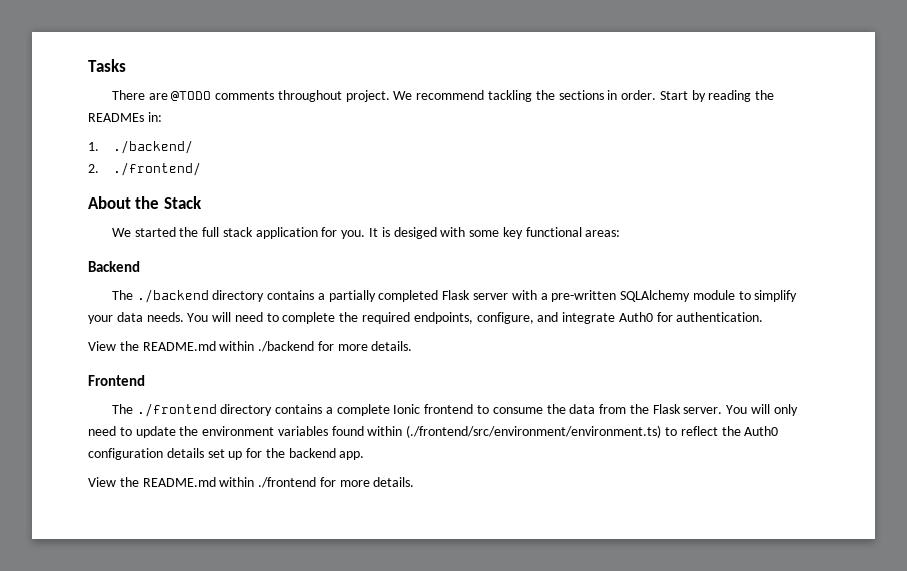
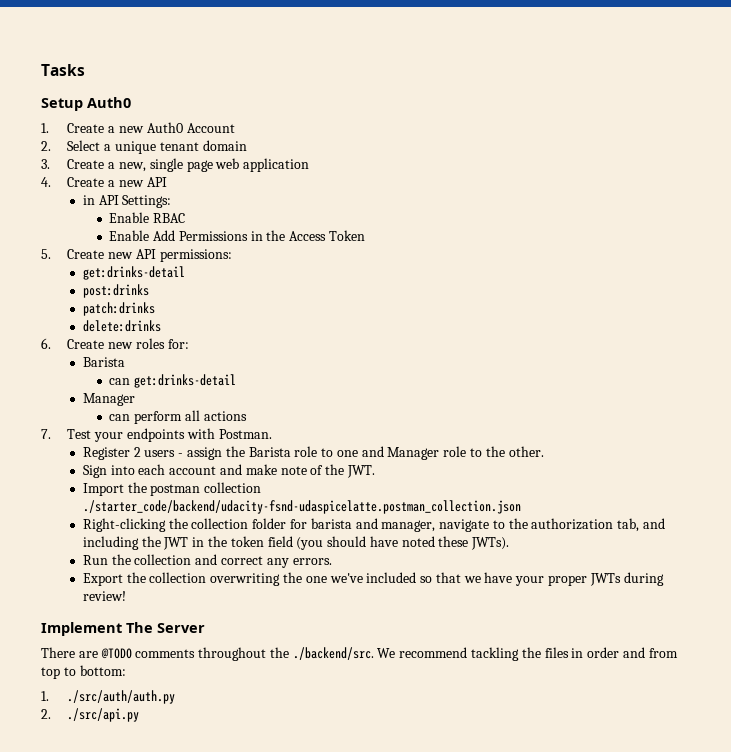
(126, 65) none -> [41,97,131,111] [41,122,235,133] [41,140,247,154] [41,158,310,172] [41,177,167,187] [82,195,172,208] [109,212,186,223] [109,230,365,241] [41,249,232,262] [82,266,185,280] [82,284,149,298] [82,302,155,316] [82,320,161,332] [41,338,189,349] [82,357,125,367] [109,374,237,388] [82,393,135,406] [109,410,247,424] [41,428,272,442] [82,446,544,460] [82,464,375,478] [82,482,262,496] [82,500,521,514] [82,518,665,532] [82,536,510,550] [82,554,332,568] [82,572,664,586] [82,591,126,601] [41,622,205,636] // Setup Auth0 // 1. Create a new Auth0 Account // 2. Select a unique tenant domain // 3. Create a new, single page web application // 4. Create a new API // in API Settings: // Enable RBAC // Enable Add Permissions in the Access Token // 5. Create new API permissions: // get:drinks-detail // post:drinks // patch:drinks // delete:drinks // 6. Create new roles for: // Barista // can get:drinks-detail // Manager // can perform all actions // 7. Test your endpoints with Postman. // Register 2 users - assign the Barista role to one and Manager role to the other. // Sign into each account and make note of the JWT. // Import the postman collection ./starter_code/backend/udacity-fsnd-udaspicelatte.postman_collection.json // Right-clicking the collection folder for barista and manager, navigate to the authorization tab, and including the JWT in the token field (you should have noted these JWTs). // Run the collection and correct any errors. // Export the collection overwriting the one we've included so that we have your proper JWTs during review! // Implement The Server
[345,90,390,102] project. -> [269,647,374,660] the ./backend/src.
[558,90,775,102] [88,112,162,122] [88,140,193,154] [88,162,201,176] [88,196,202,209] [111,227,621,239] [88,261,140,272] [111,289,798,303] [88,312,764,324] [88,341,413,352] [88,375,145,386] [111,403,798,417] [88,425,779,438] [88,448,365,460] [88,477,415,488] sections in order. Start by reading the READMEs in: // 1. ./backend/ // 2. ./frontend/ // About the Stack // We started the full stack application for you. It is desiged with some key functional areas: // Backend // The ./backend directory contains a partially completed Flask server with a pre-written SQLAlchemy module to simplify your data needs. You will need to complete the required endpoints, configure, and integrate Auth0 for authentication. // View the README.md within ./backend for more details. // Frontend // The ./frontend directory contains a complete Ionic frontend to consume the data from the Flask server. You will only need to update the environment variables found within (./frontend/src/environment/environment.ts) to reflect the Auth0 configuration details set up for the backend app. // View the README.md within ./frontend for more details. -> [544,647,678,658] [41,665,126,679] [41,690,176,704] [41,708,140,722] files in order and from top to bottom: // 1. ./src/auth/auth.py // 2. ./src/api.py

